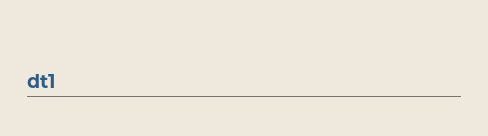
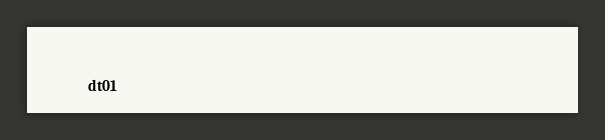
[27,74,55,88] dt1 -> [88,79,117,91] dt01

